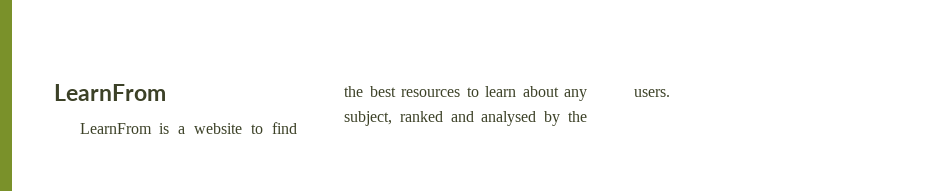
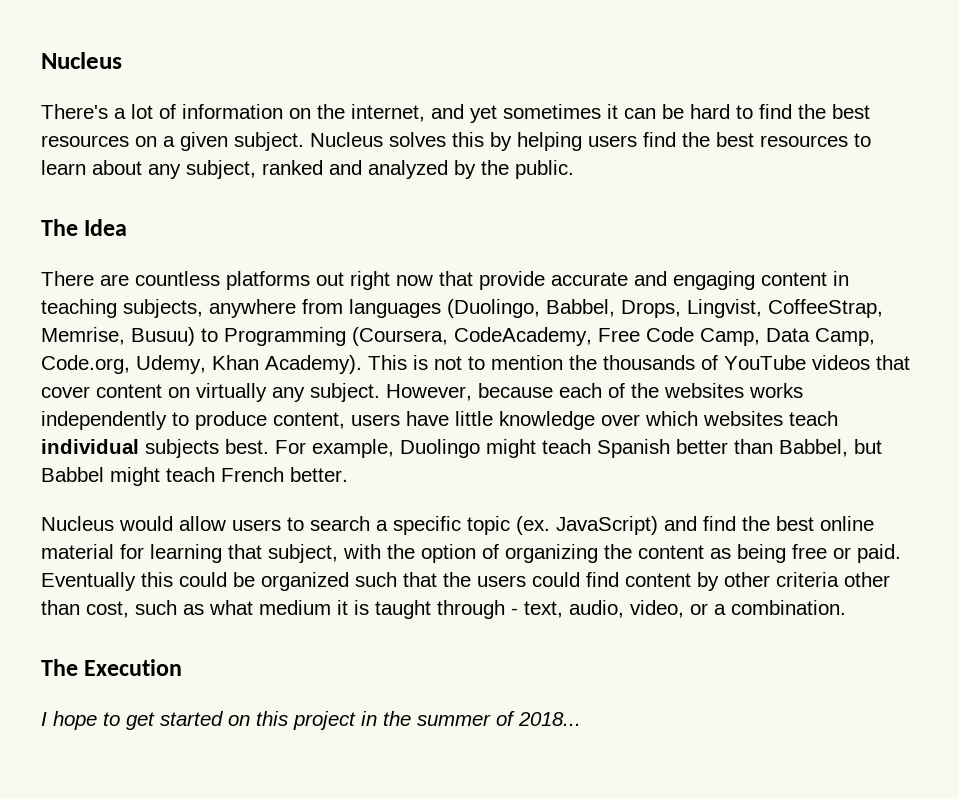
[54,84,166,101] [79,123,243,134] LearnFrom // LearnFrom is a website -> [41,52,122,69] [41,104,730,123] Nucleus // There's a lot of information on the internet, and yet sometimes it can be hard
(460, 93) none -> [135,132,848,151] on a given subject. Nucleus solves this by helping users find the best resources
[481,111,537,126] analysed -> [368,160,448,179] analyzed
[634,89,670,97] users. -> [515,160,574,179] [41,219,128,236] [41,271,849,290] [41,299,883,318] [41,327,875,346] [41,355,910,374] [41,383,803,402] [41,411,838,430] [41,439,882,458] [41,467,348,486] [41,516,874,535] [41,544,901,563] [41,572,890,591] [41,600,846,619] [41,659,183,676] [41,711,581,730] public. // The Idea // There are countless platforms out right now that provide accurate and engaging content in teaching subjects, anywhere from languages (Duolingo, Babbel, Drops, Lingvist, CoffeeStrap, Memrise, Busuu) to Programming (Coursera, CodeAcademy, Free Code Camp, Data Camp, Code.org, Udemy, Khan Academy). This is not to mention the thousands of YouTube videos that cover content on virtually any subject. However, because each of the websites works independently to produce content, users have little knowledge over which websites teach individual subjects best. For example, Duolingo might teach Spanish better than Babbel, but Babbel might teach French better. // Nucleus would allow users to search a specific topic (ex. JavaScript) and find the best online material for learning that subject, with the option of organizing the content as being free or paid. Eventually this could be organized such that the users could find content by other criteria other than cost, such as what medium it is taught through - text, audio, video, or a combination. // The Execution // I hope to get started on this project in the summer of 2018...

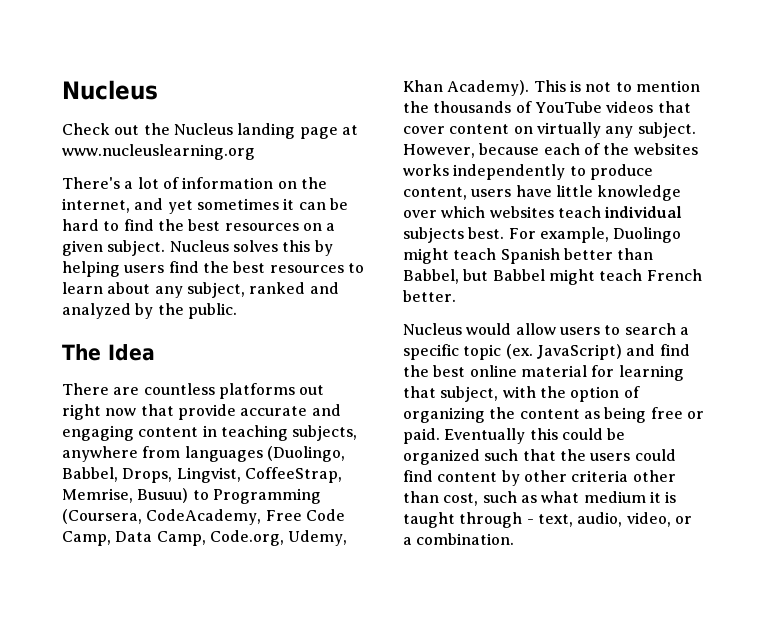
[41,52,122,69] Nucleus -> [62,80,158,100] [62,123,358,139] [62,144,255,160] Nucleus // Check out the Nucleus landing page at www.nucleuslearning.org
[41,659,183,676] [41,711,581,730] // The Execution // I hope to get started on this project in the summer of 2018... -> (515, 539) none

